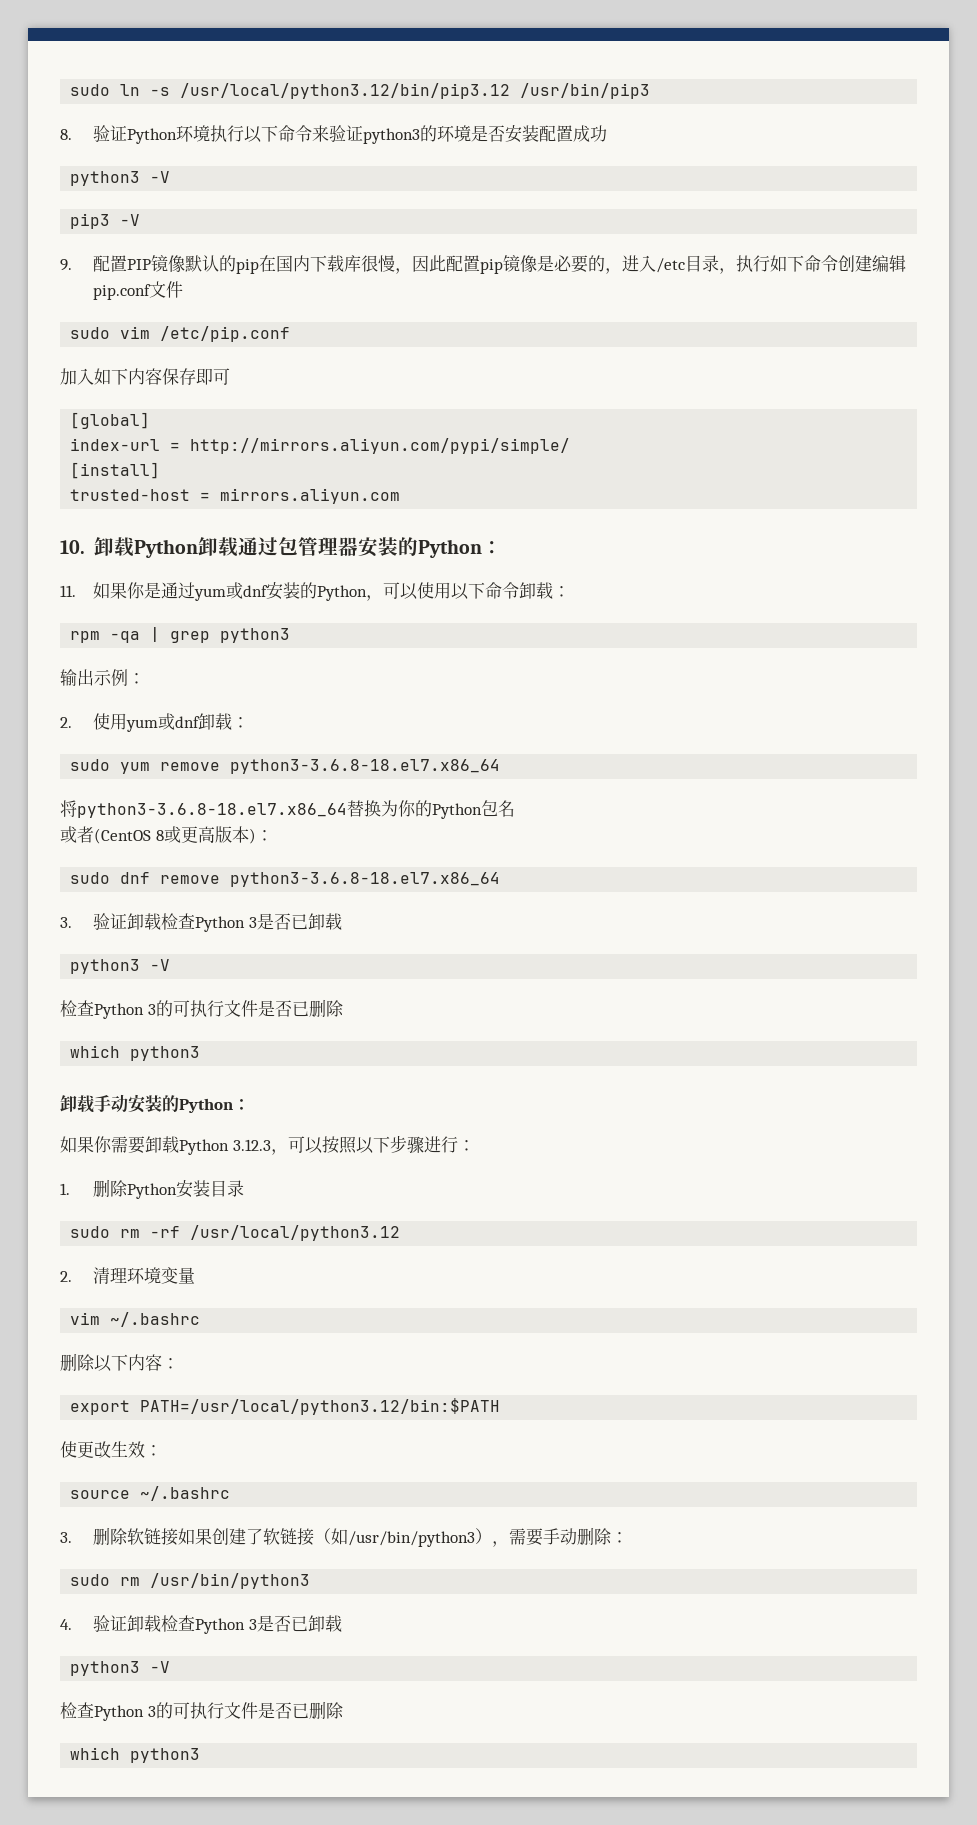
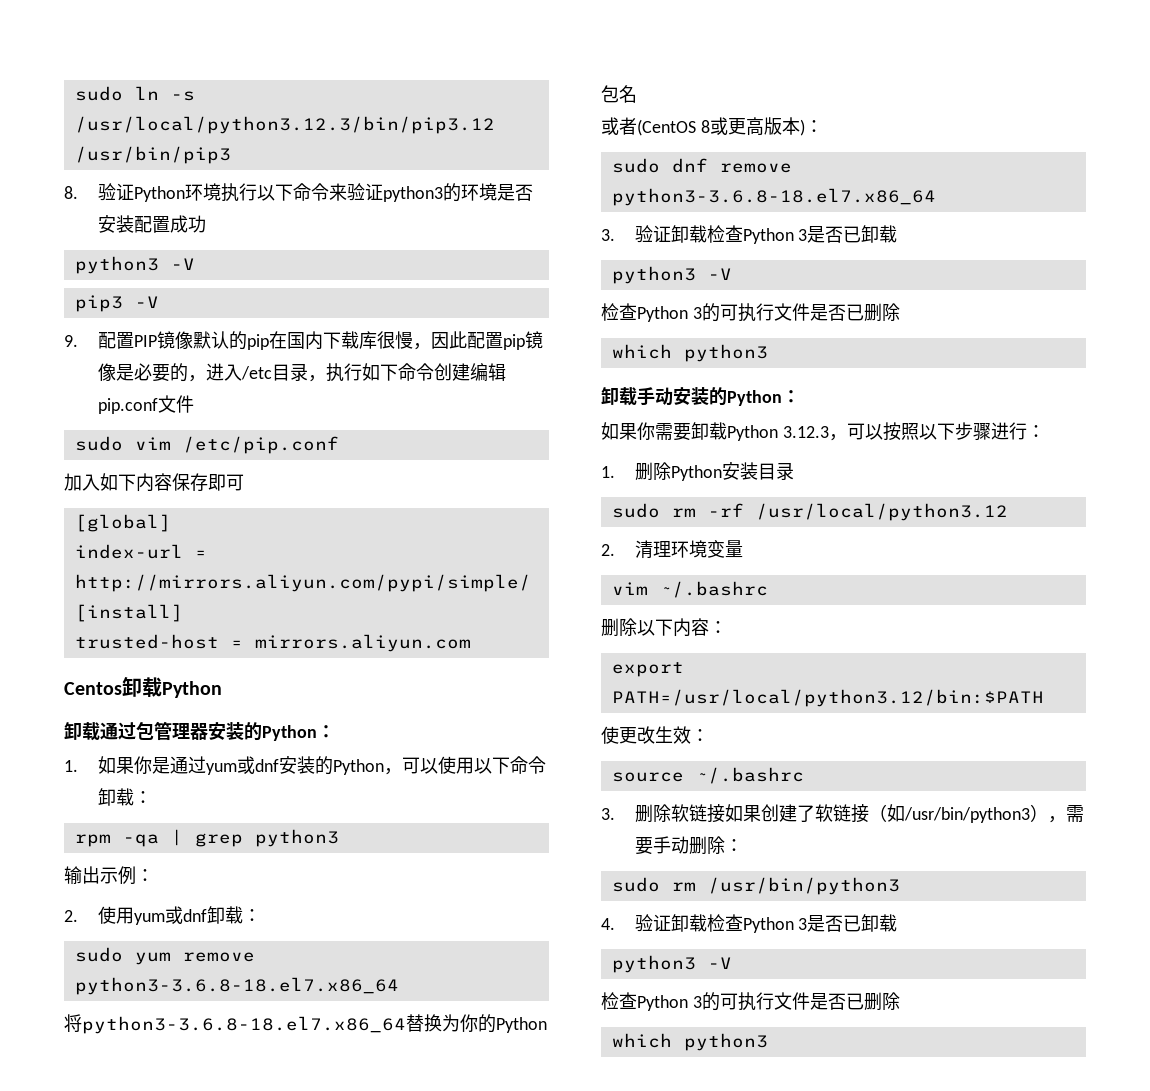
[180,83,511,99] /usr/local/python3.12/bin/pip3.12 -> [74,116,495,134] /usr/local/python3.12.3/bin/pip3.12
[60,537,198,558] 10.卸载Python -> [64,677,222,698] Centos卸载Python //
[60,585,76,597] 11. -> [64,760,78,772] 1.

